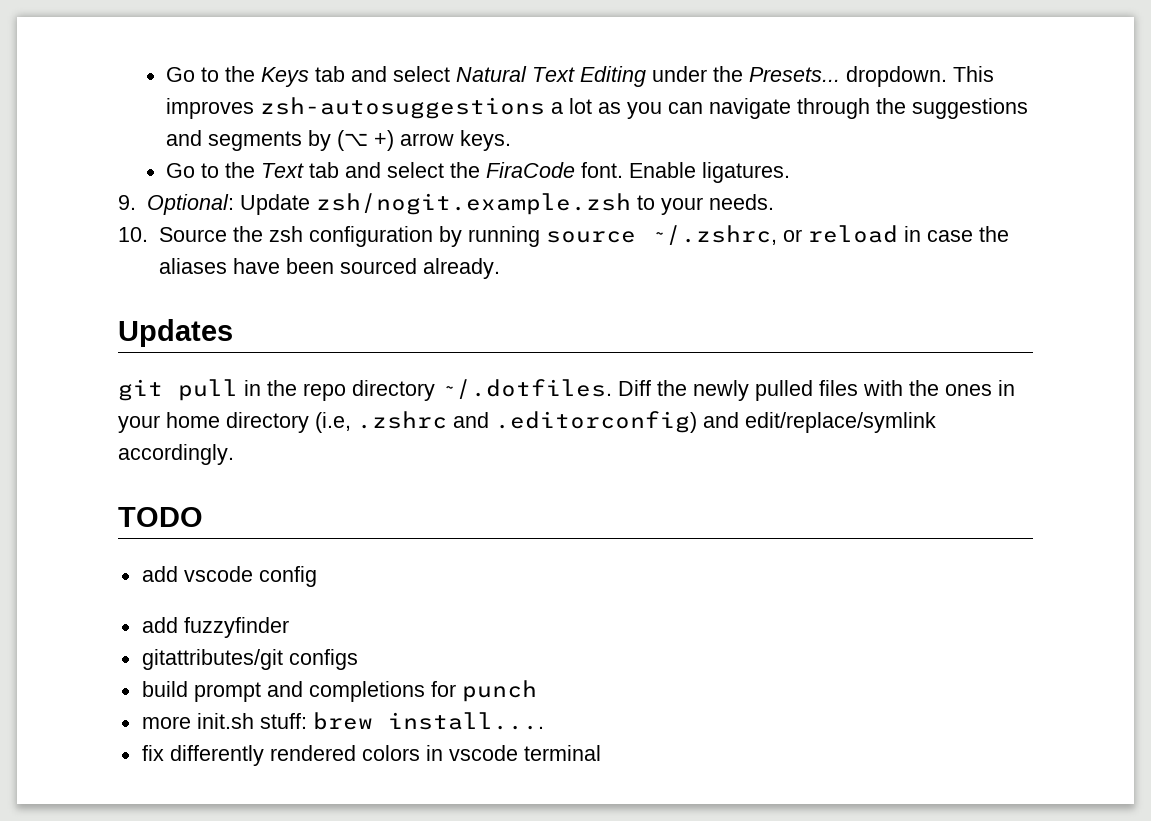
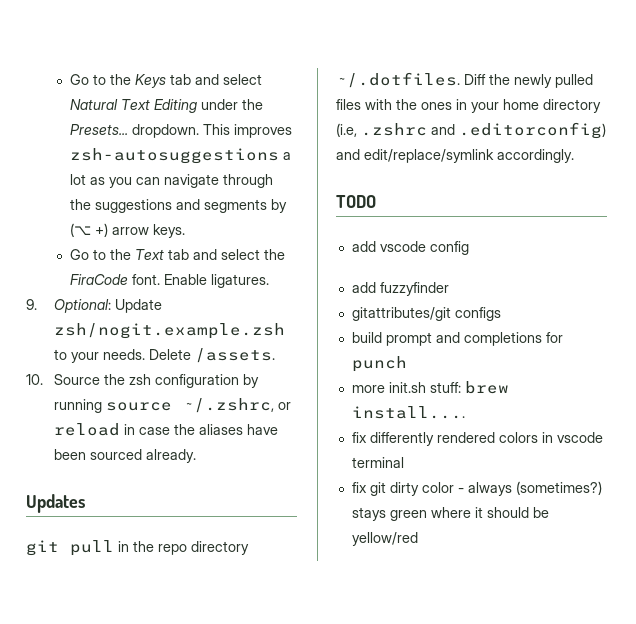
(774, 202) none -> [148,348,275,363] Delete /assets.
(601, 753) none -> [351,481,602,496] [351,507,549,521] [351,532,418,546] // fix git dirty color - always (sometimes?) stays green where it should be yellow/red

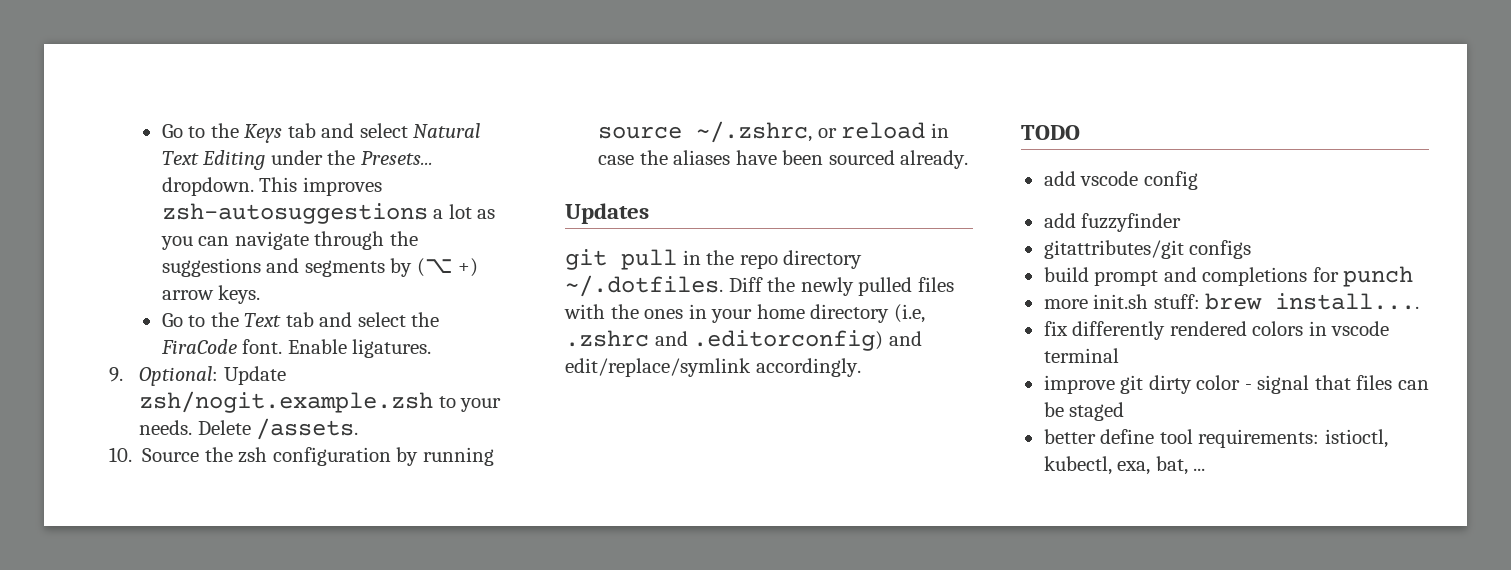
[351,482,367,493] fix -> [1043,375,1115,394] improve
[467,481,602,496] [351,507,549,521] [351,532,418,546] always (sometimes?) stays green where it should be yellow/red -> [1257,375,1429,394] [1043,402,1125,421] [1043,429,1388,448] [1043,456,1206,475] signal that files can be staged // better define tool requirements: istioctl, kubectl, exa, bat, ...

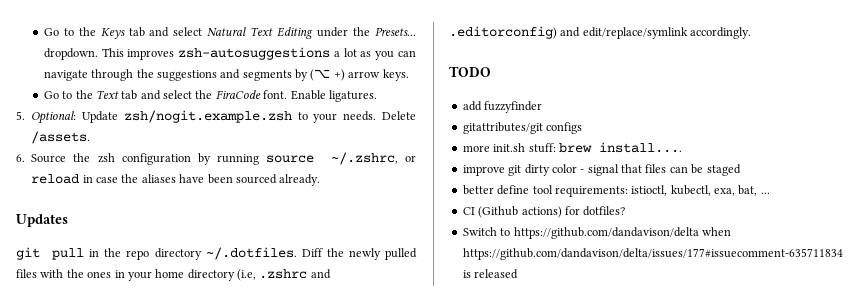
[109,367,123,382] 9. -> [16,111,25,120] 5.
[109,447,132,462] 10. -> [16,154,25,162] 6.
[1043,171,1198,190] // add vscode config -> (491, 71) none
[1043,266,1414,287] // build prompt and completions for punch -> (583, 128) none
[1043,321,1390,340] [1043,348,1119,363] // fix differently rendered colors in vscode terminal -> (682, 147) none
(1206, 469) none -> [462,206,626,218] [462,227,731,239] [462,248,843,260] [462,269,519,279] // CI (Github actions) for dotfiles? // Switch to https://github.com/dandavison/delta when https://github.com/dandavison/delta/issues/177#issuecomment-635711834 is released

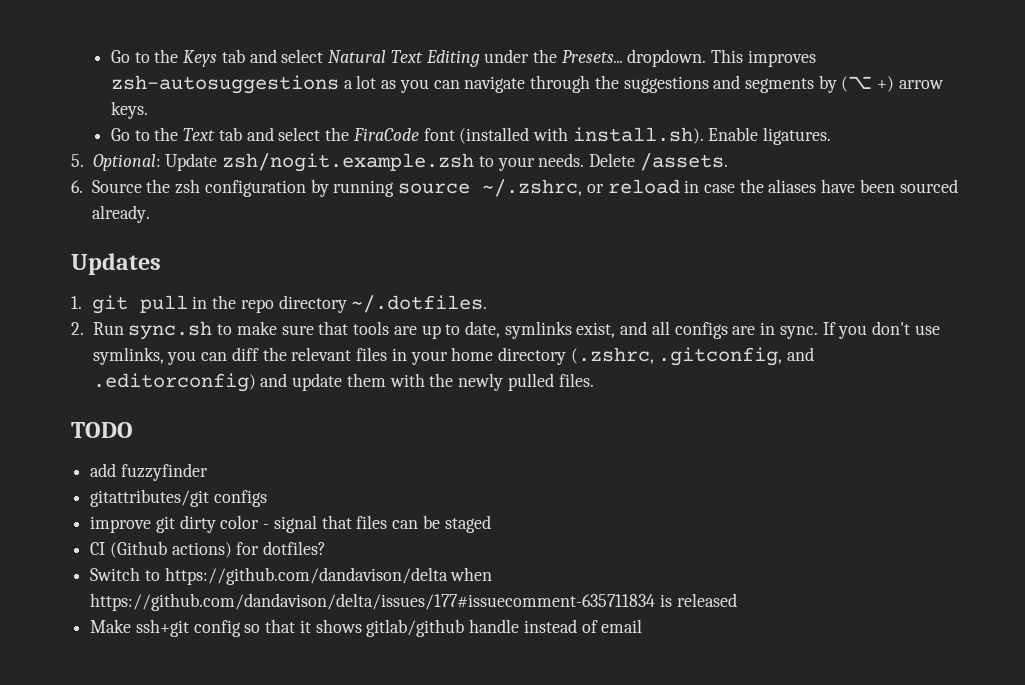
[263,90,288,99] font. -> [423,127,704,144] font (installed with install.sh).
(68, 220) none -> [71,296,82,309] 1.
[301,248,418,260] [16,269,112,278] Diff the newly pulled files with the ones -> [71,321,940,340] [92,347,388,365] // 2. Run sync.sh to make sure that tools are up to date, symlinks exist, and all configs are in sync. If you don't use symlinks, you can diff the relevant files
[237,269,308,281] (i.e, .zshrc -> [570,347,783,366] (.zshrc, .gitconfig,
[582,27,752,39] edit/replace/symlink accordingly. -> [292,373,594,391] update them with the newly pulled files.
[462,142,682,153] // more init.sh stuff: brew install.... -> (267, 498) none
[462,185,770,197] // better define tool requirements: istioctl, kubectl, exa, bat, ... -> (491, 524) none
(519, 274) none -> [90,619,643,637] // Make ssh+git config so that it shows gitlab/github handle instead of email

